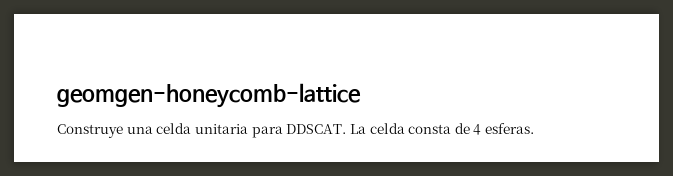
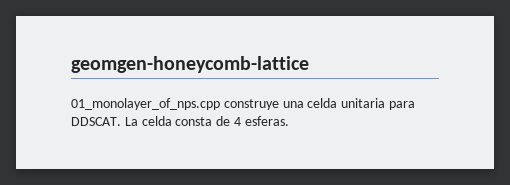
[57,124,123,138] Construye -> [71,98,279,110] 01_monolayer_of_nps.cpp construye

